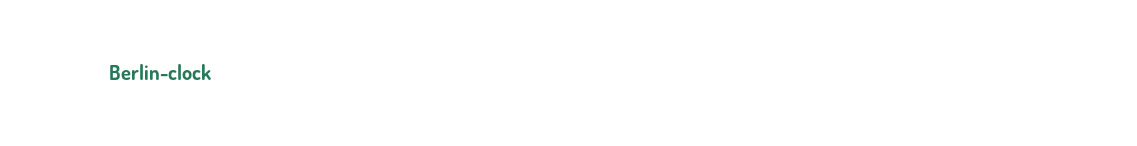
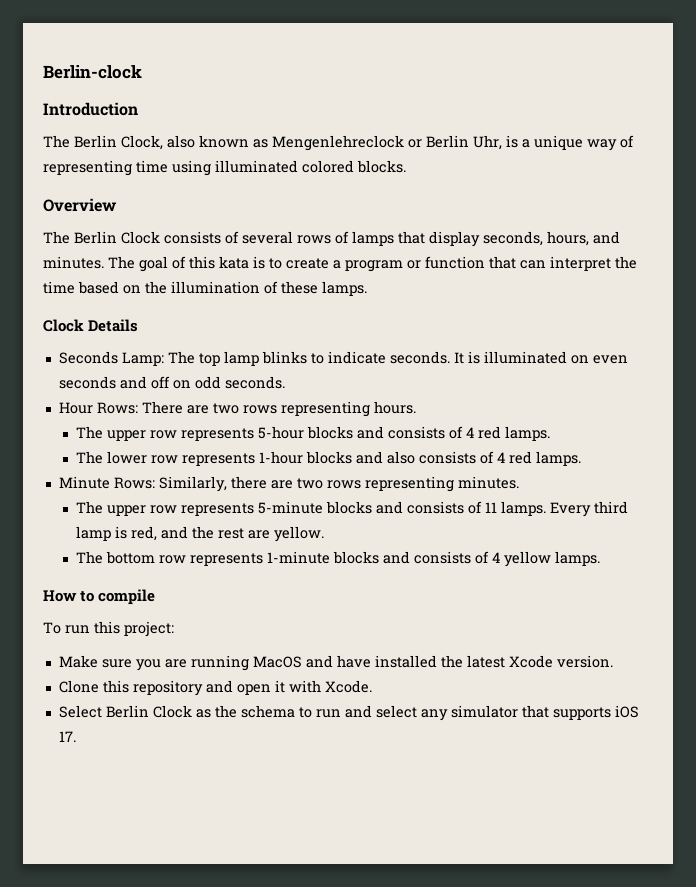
(211, 72) none -> [43,102,138,116] [43,135,634,151] [43,160,406,176] [43,198,117,212] [43,231,620,247] [43,256,637,272] [43,281,367,296] [43,319,139,332] [58,351,628,366] [58,376,285,389] [58,401,416,417] [76,426,551,441] [76,451,582,466] [58,476,519,492] [76,501,629,517] [76,526,325,542] [76,551,601,567] [43,589,156,605] [43,621,174,637] [58,655,613,671] [58,680,372,696] [58,705,639,721] [58,731,76,742] // Introduction // The Berlin Clock, also known as Mengenlehreclock or Berlin Uhr, is a unique way of representing time using illuminated colored blocks. // Overview // The Berlin Clock consists of several rows of lamps that display seconds, hours, and minutes. The goal of this kata is to create a program or function that can interpret the time based on the illumination of these lamps. // Clock Details // Seconds Lamp: The top lamp blinks to indicate seconds. It is illuminated on even seconds and off on odd seconds. // Hour Rows: There are two rows representing hours. // The upper row represents 5-hour blocks and consists of 4 red lamps. // The lower row represents 1-hour blocks and also consists of 4 red lamps. // Minute Rows: Similarly, there are two rows representing minutes. // The upper row represents 5-minute blocks and consists of 11 lamps. Every third lamp is red, and the rest are yellow. // The bottom row represents 1-minute blocks and consists of 4 yellow lamps. // How to compile // To run this project: // Make sure you are running MacOS and have installed the latest Xcode version. // Clone this repository and open it with Xcode. // Select Berlin Clock as the schema to run and select any simulator that supports iOS 17.

